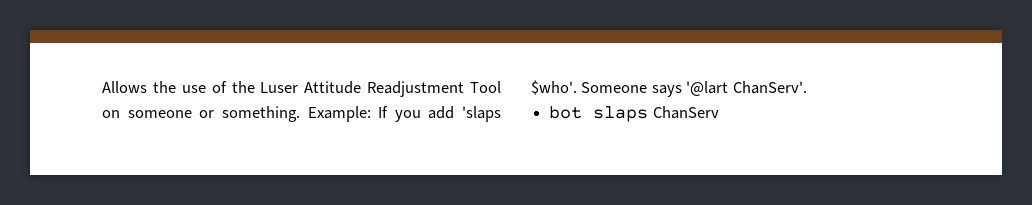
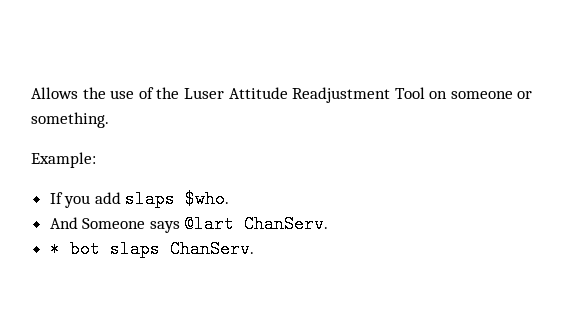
(300, 114) none -> (109, 120) //
(371, 114) none -> (96, 160) //
[462,106,501,122] [531,80,807,97] 'slaps $who'. Someone says '@lart ChanServ'. // -> [125,190,230,208] [49,215,329,233] [49,240,60,258] slaps $who. // And Someone says @lart ChanServ. // *
[652,106,719,119] ChanServ -> [169,240,254,258] ChanServ.

